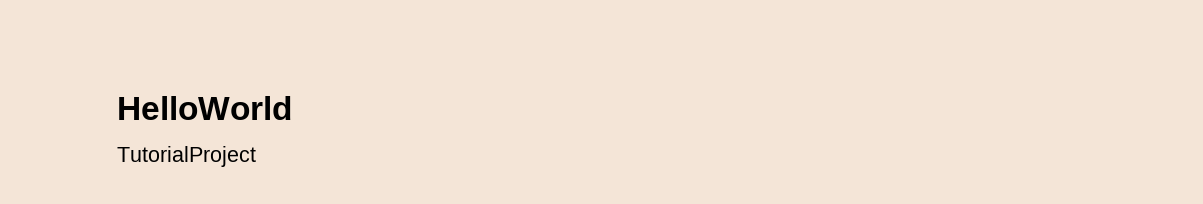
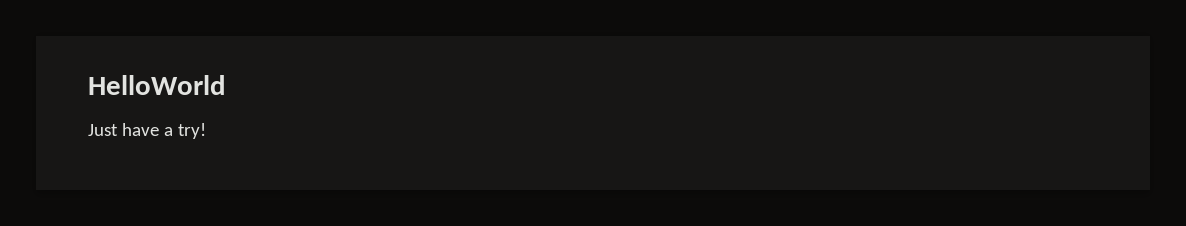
[117,146,256,167] TutorialProject -> [88,123,206,139] Just have a try!

